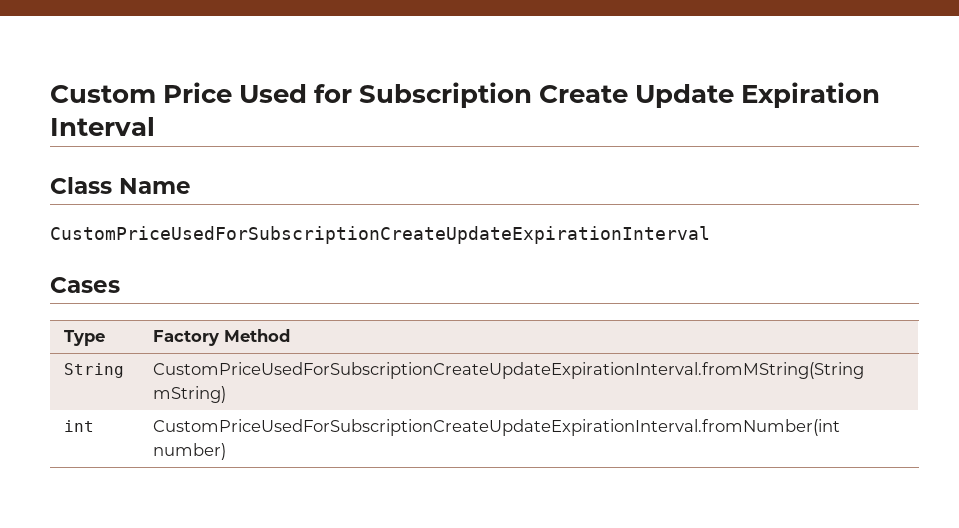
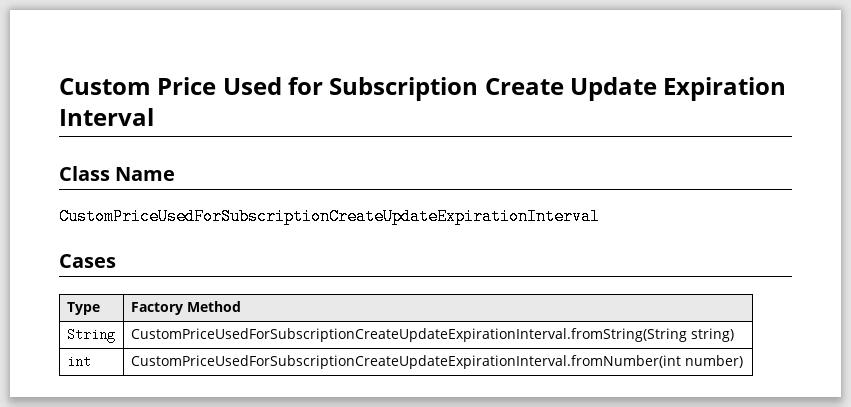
[153,362,865,379] [153,386,227,403] CustomPriceUsedForSubscriptionCreateUpdateExpirationInterval.fromMString(String mString) -> [130,328,734,342] CustomPriceUsedForSubscriptionCreateUpdateExpirationInterval.fromString(String string)

